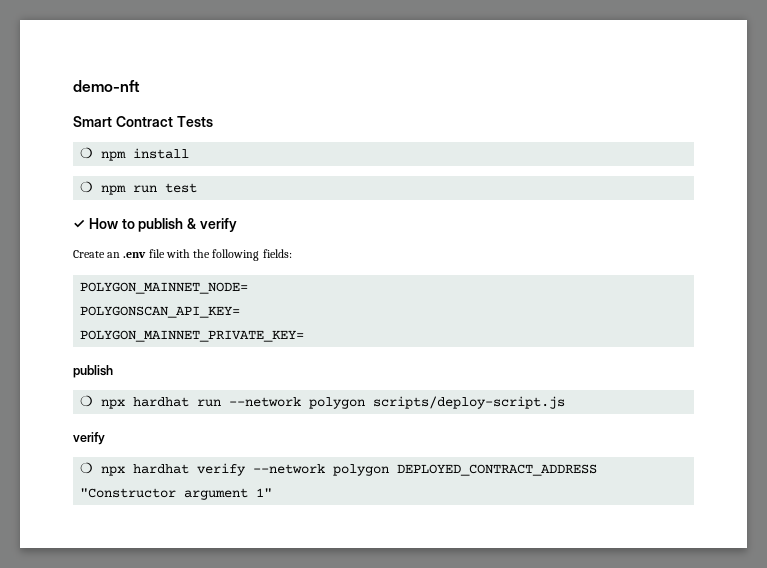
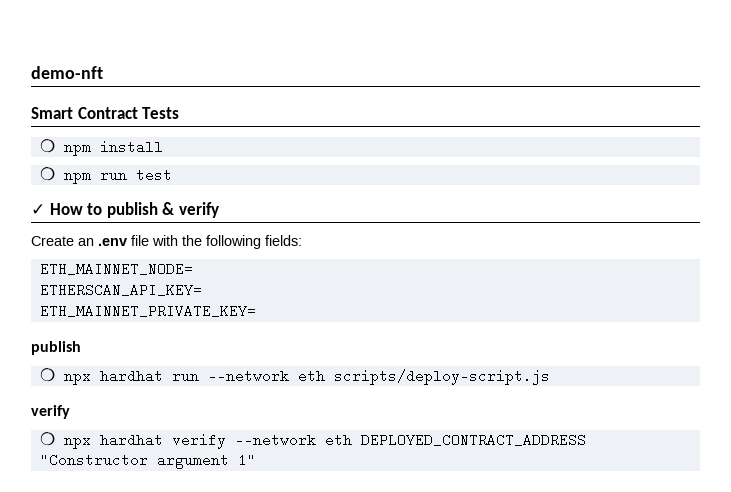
[80,282,249,294] [80,306,241,318] [80,330,305,342] POLYGON_MAINNET_NODE= // POLYGONSCAN_API_KEY= // POLYGON_MAINNET_PRIVATE_KEY= -> [39,262,193,276] [39,283,202,297] [39,304,256,318] ETH_MAINNET_NODE= // ETHERSCAN_API_KEY= // ETH_MAINNET_PRIVATE_KEY=
[309,397,366,409] polygon -> [297,369,325,383] eth
[333,464,390,476] polygon -> [324,433,352,447] eth

